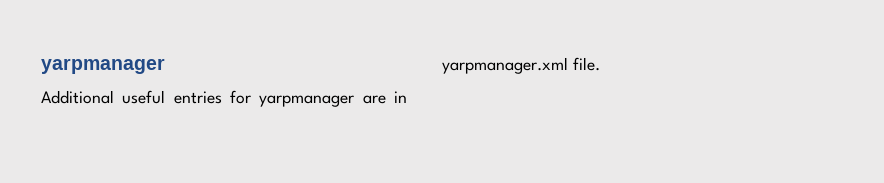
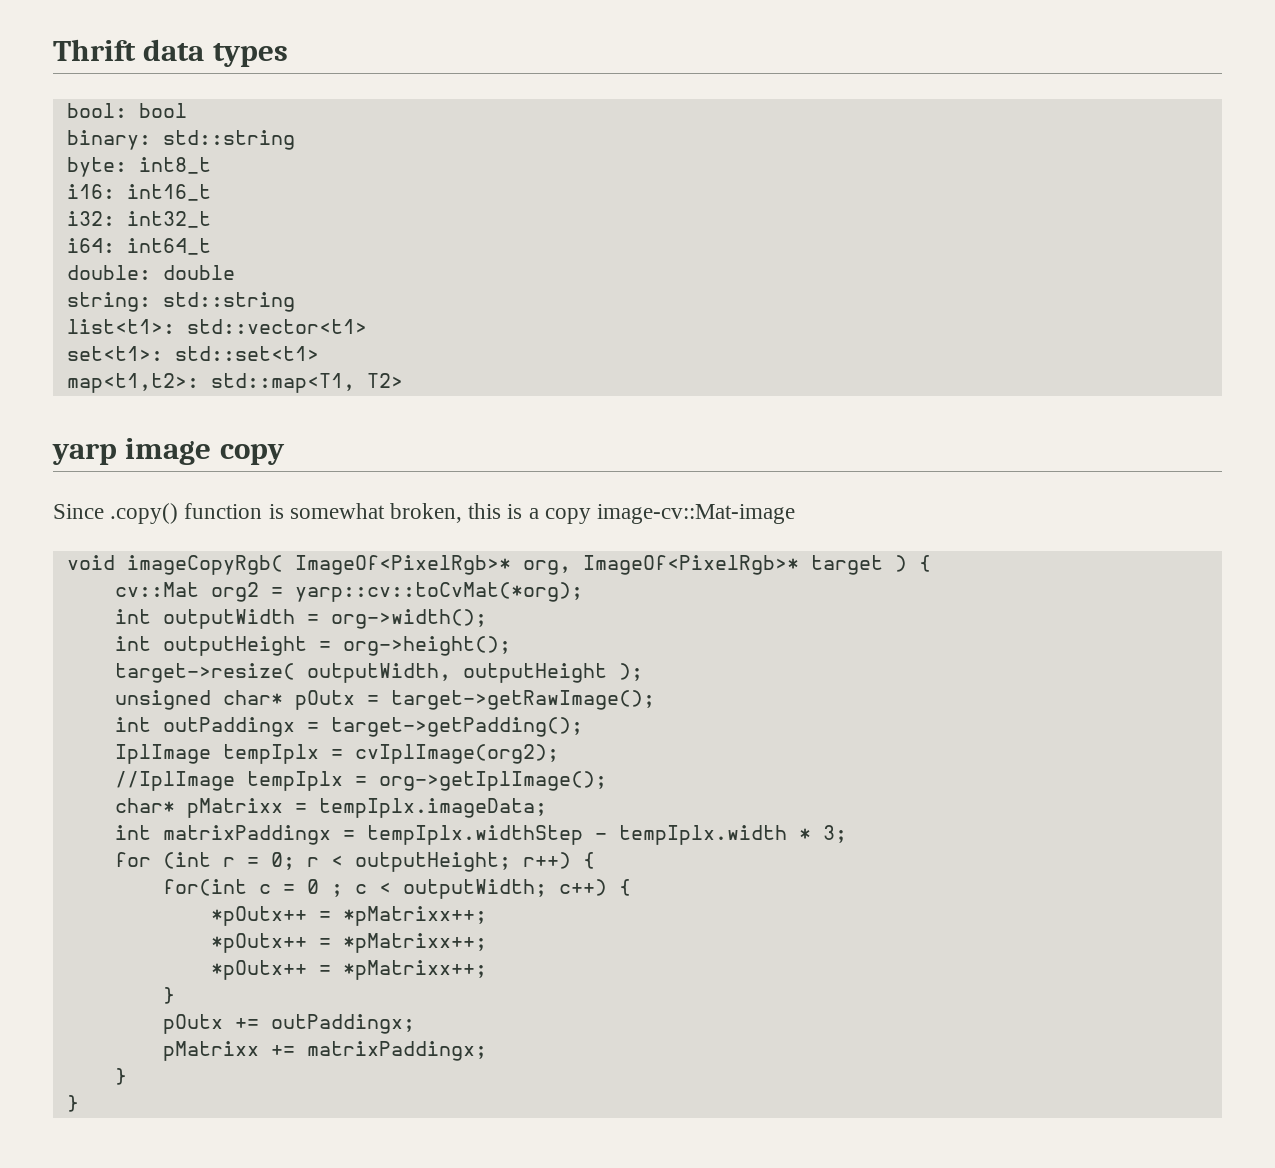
[41,58,165,74] [41,90,407,107] [442,57,600,74] yarpmanager // Additional useful entries for yarpmanager are in yarpmanager.xml file. -> [53,39,288,67] [66,103,187,118] [66,130,295,150] [66,157,211,177] [66,184,211,201] [66,211,211,228] [66,238,211,255] [66,265,235,280] [66,292,295,312] [66,319,367,334] [66,346,319,361] [66,373,403,393] [52,438,285,465] [53,503,796,524] [66,555,931,575] [114,582,583,602] [114,609,487,629] [114,636,511,656] [114,663,643,683] [114,690,655,710] [114,717,583,737] [114,744,559,764] [114,771,607,791] [114,798,547,818] [114,825,847,845] [114,852,595,872] [162,879,631,899] [210,906,487,926] [210,933,487,953] [210,960,487,980] [162,987,175,1004] [162,1014,415,1034] [162,1041,487,1061] [114,1068,127,1085] [66,1095,79,1112] Thrift data types // bool: bool // binary: std::string // byte: int8_t // i16: int16_t // i32: int32_t // i64: int64_t // double: double // string: std::string // list<t1>: std::vector<t1> // set<t1>: std::set<t1> // map<t1,t2>: std::map<T1, T2> // yarp image copy // Since .copy() function is somewhat broken, this is a copy image-cv::Mat-image // void imageCopyRgb( ImageOf<PixelRgb>* org, ImageOf<PixelRgb>* target ) { // cv::Mat org2 = yarp::cv::toCvMat(*org); // int outputWidth = org->width(); // int outputHeight = org->height(); // target->resize( outputWidth, outputHeight ); // unsigned char* pOutx = target->getRawImage(); // int outPaddingx = target->getPadding(); // IplImage tempIplx = cvIplImage(org2); // //IplImage tempIplx = org->getIplImage(); // char* pMatrixx = tempIplx.imageData; // int matrixPaddingx = tempIplx.widthStep - tempIplx.width * 3; // for (int r = 0; r < outputHeight; r++) { // for(int c = 0 ; c < outputWidth; c++) { // *pOutx++ = *pMatrixx++; // *pOutx++ = *pMatrixx++; // *pOutx++ = *pMatrixx++; // } // pOutx += outPaddingx; // pMatrixx += matrixPaddingx; // } // }

